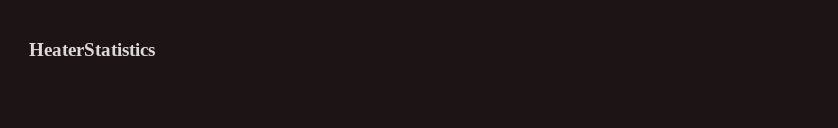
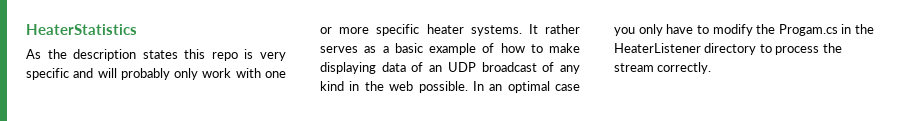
(155, 49) none -> [26,49,287,61] [26,68,286,80] [320,24,580,36] [320,43,580,55] [320,62,580,74] [320,81,580,93] [614,24,874,36] [614,43,842,55] [614,62,712,74] // As the description states this repo is very specific and will probably only work with one or more specific heater systems. It rather serves as a basic example of how to make displaying data of an UDP broadcast of any kind in the web possible. In an optimal case you only have to modify the Progam.cs in the HeaterListener directory to process the stream correctly.

